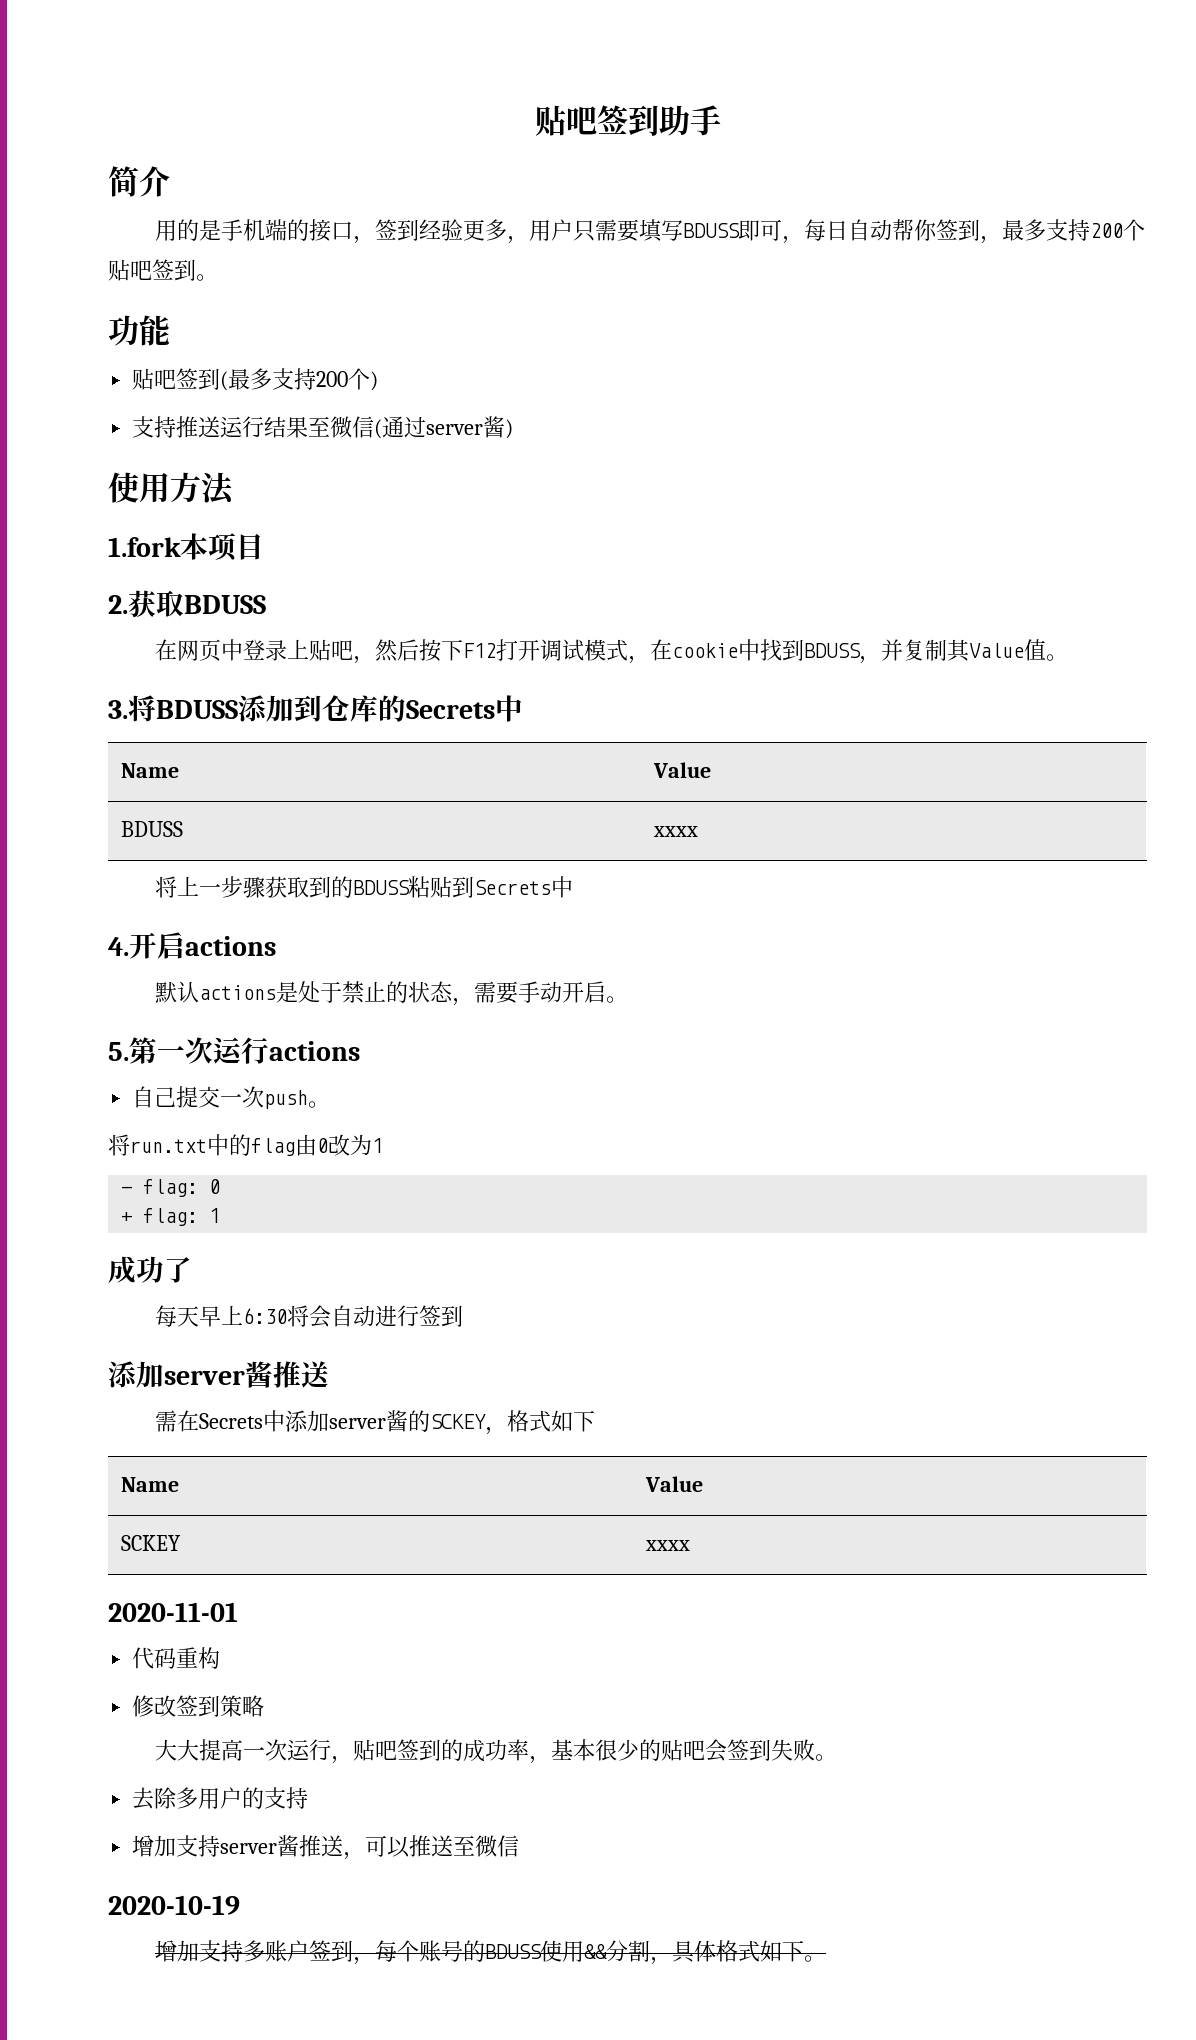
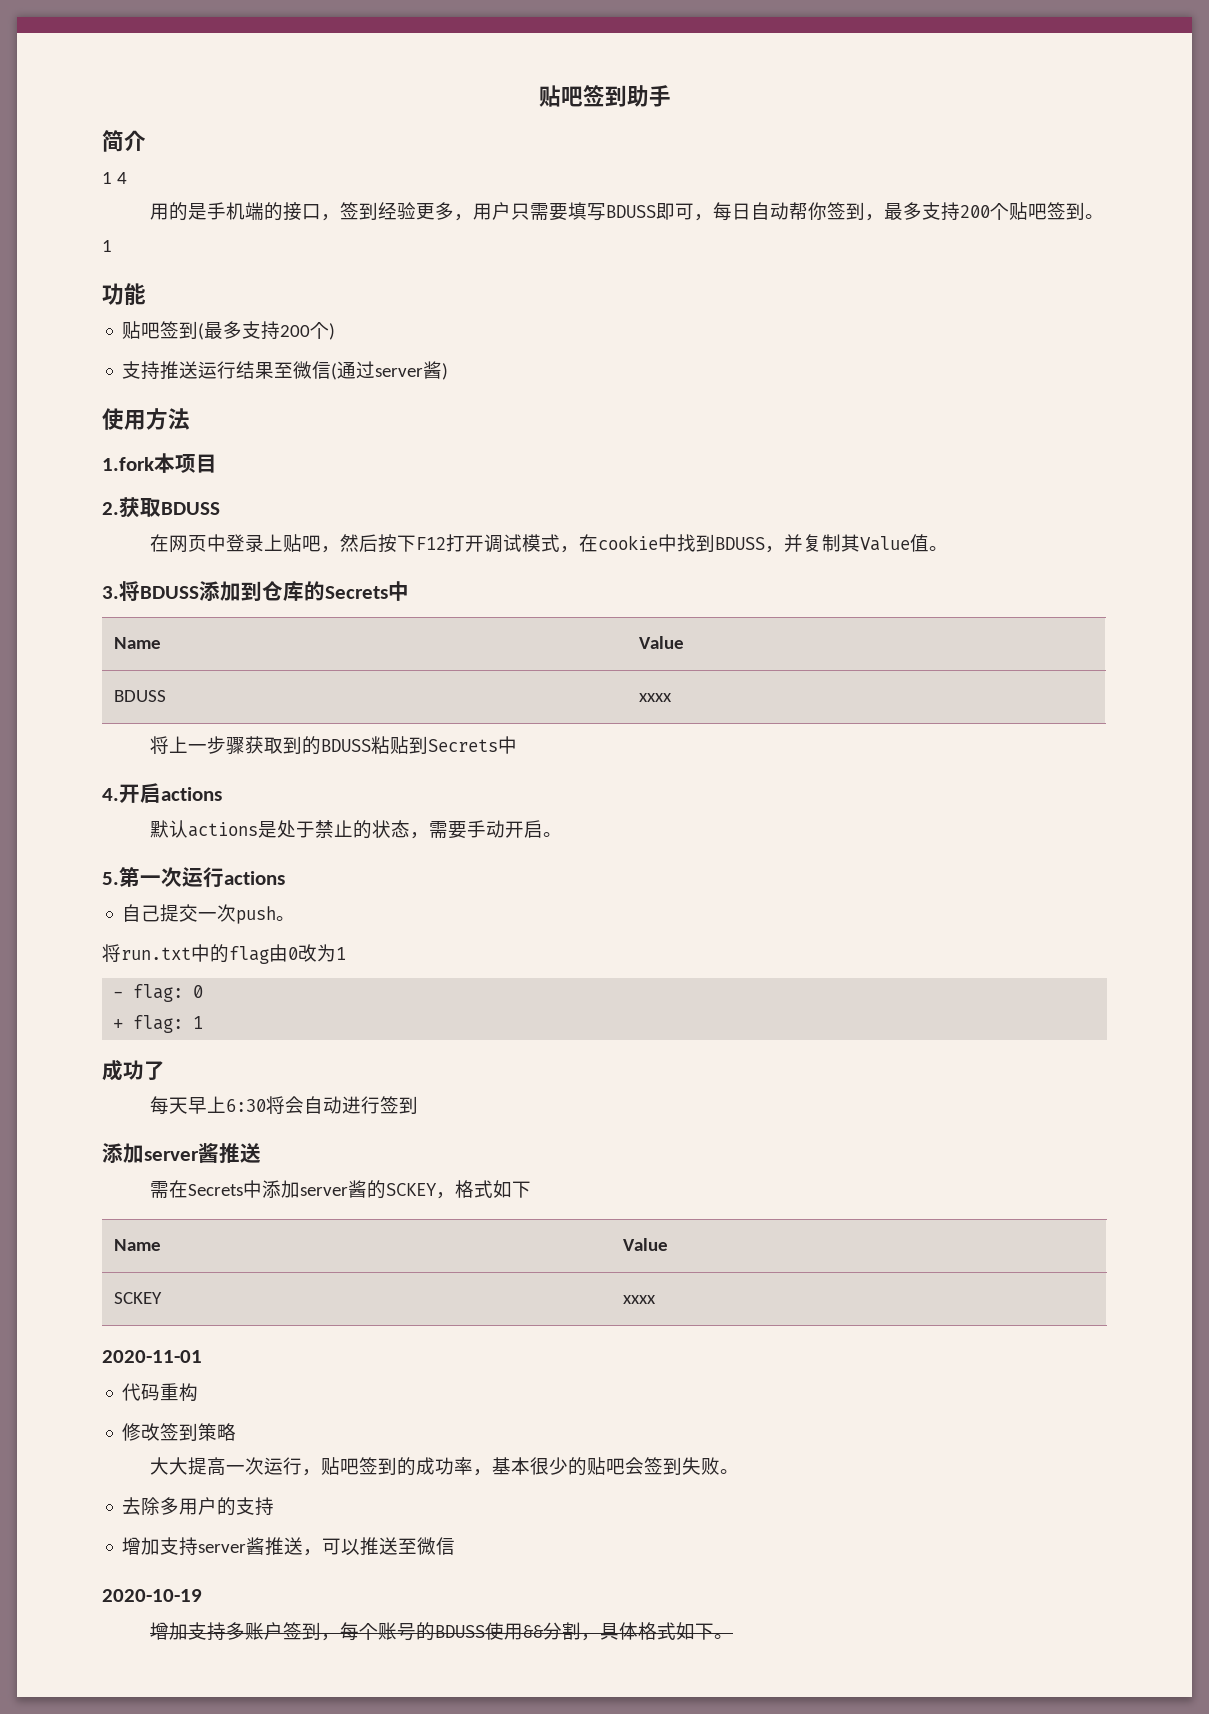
(170, 181) none -> [102,172,127,184] // 1 4
(218, 277) none -> [102,240,112,252] 1

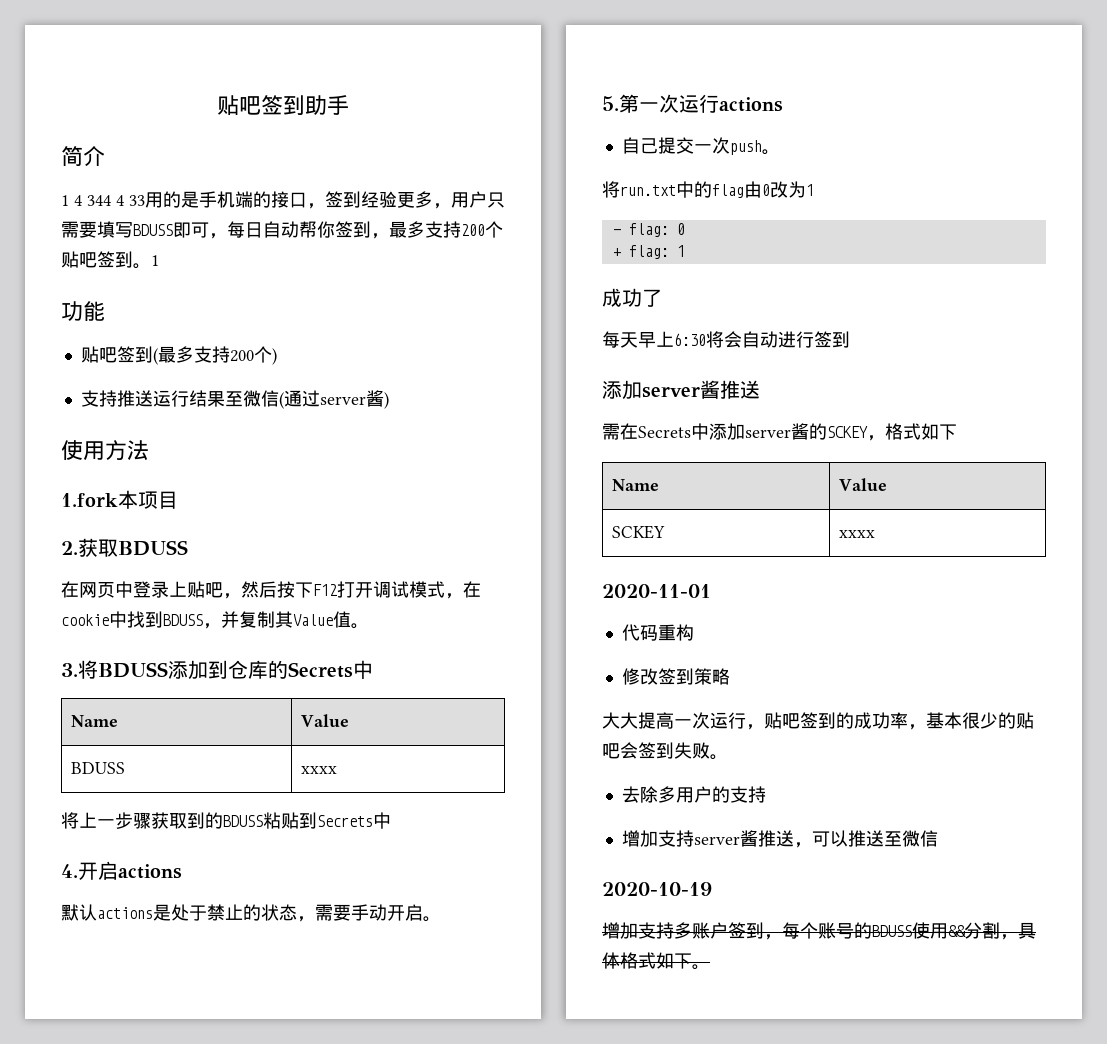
(127, 178) // -> [87,195,145,206] 344 4 33

